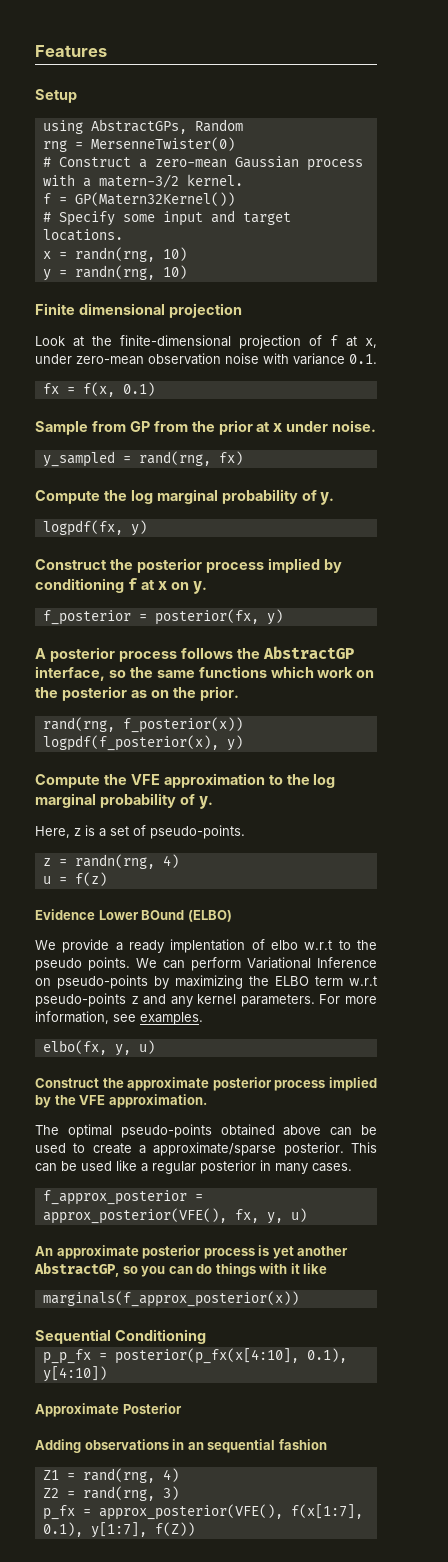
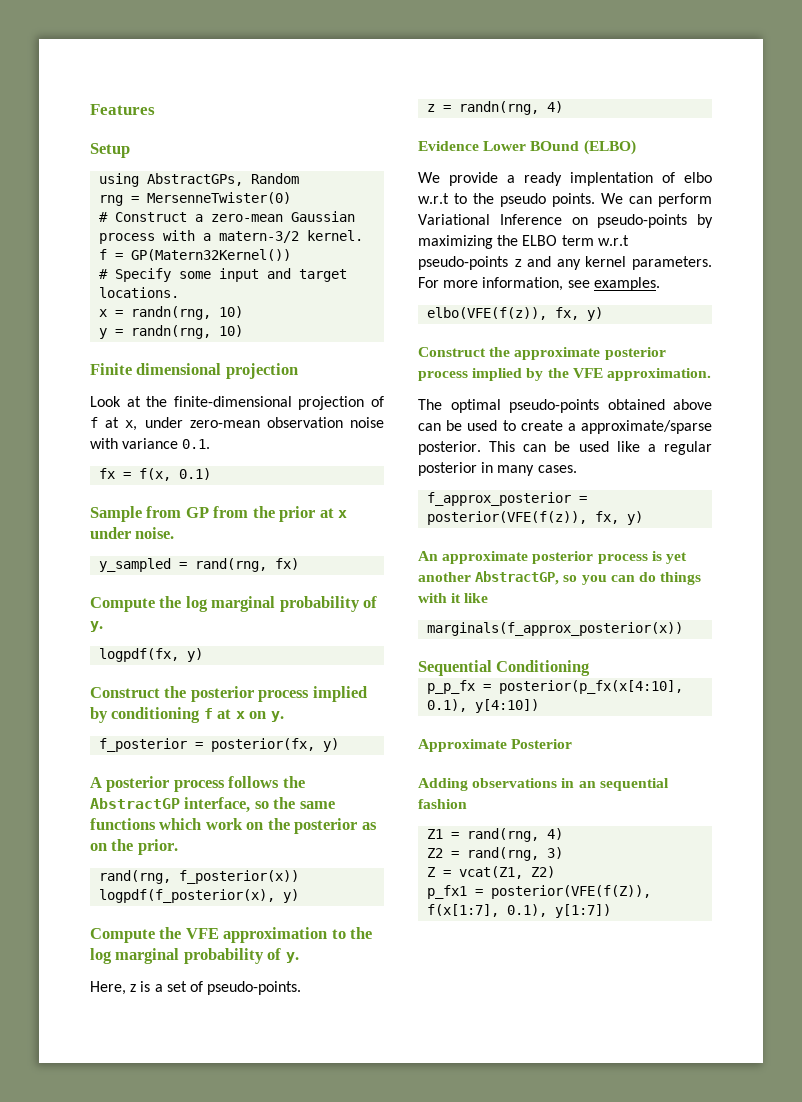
[42,872,107,886] // u = f(z) -> (564, 107) none
[42,1040,155,1056] elbo(fx, y, u) -> [427,307,604,321] elbo(VFE(f(z)), fx, y)
[42,1208,307,1224] approx_posterior(VFE(), fx, y, u) -> [427,511,644,525] posterior(VFE(f(z)), fx, y)
[42,1504,363,1520] [42,1522,195,1538] p_fx = approx_posterior(VFE(), f(x[1:7], 0.1), y[1:7], f(Z)) -> [427,866,556,879] [427,885,652,899] [427,904,612,918] Z = vcat(Z1, Z2) // p_fx1 = posterior(VFE(f(Z)), f(x[1:7], 0.1), y[1:7])

